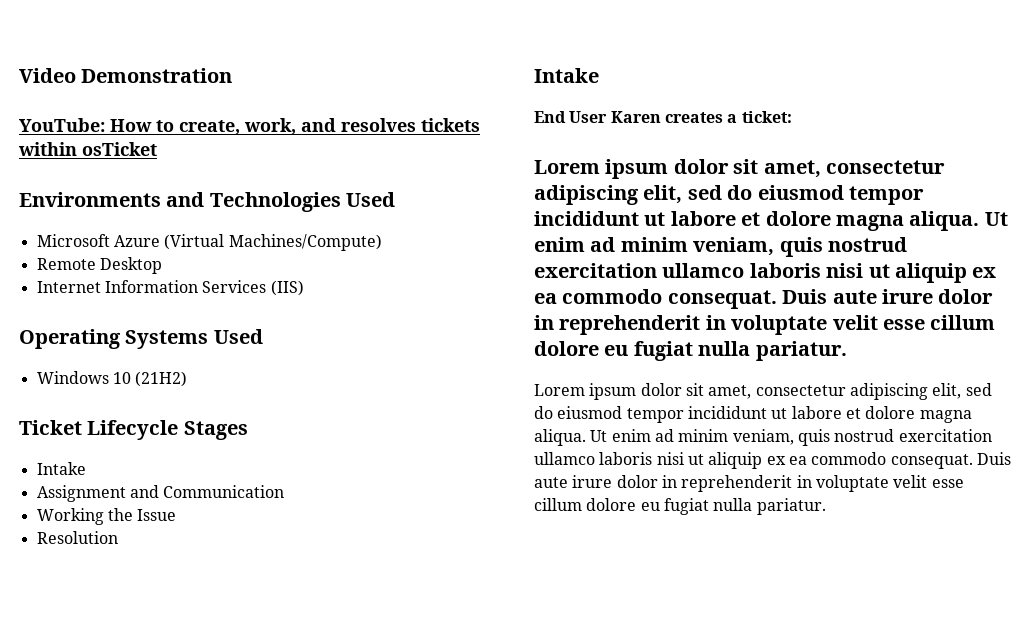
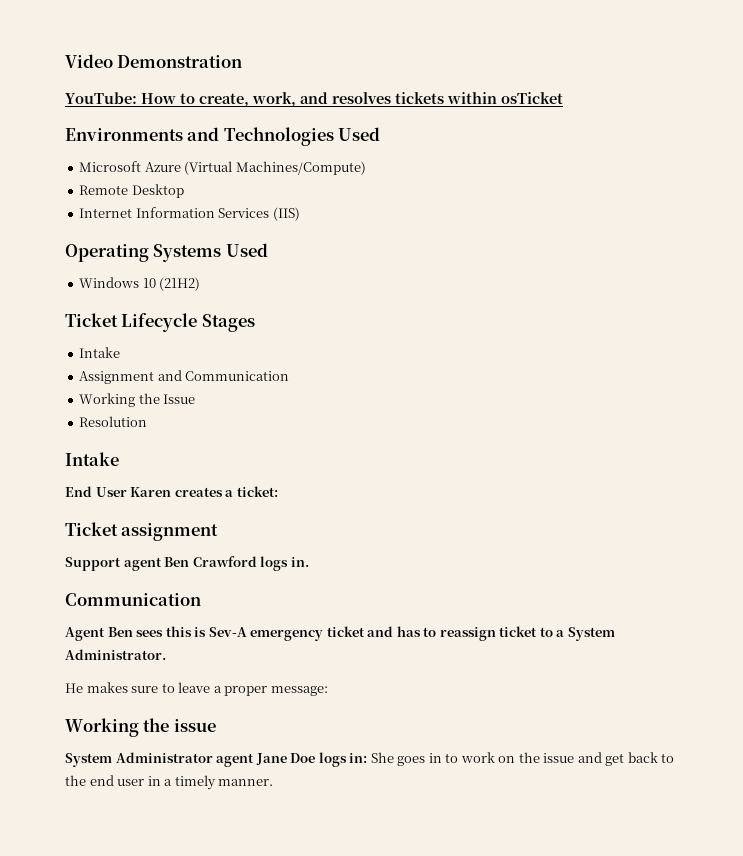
[534,159,945,179] [534,185,924,205] [534,211,1008,231] [534,237,907,257] [534,263,997,283] [534,289,994,309] [534,315,996,335] [534,341,847,361] [534,383,992,400] [534,406,972,423] [534,429,992,446] [534,452,1011,469] [534,475,964,492] [534,498,826,515] Lorem ipsum dolor sit amet, consectetur adipiscing elit, sed do eiusmod tempor incididunt ut labore et dolore magna aliqua. Ut enim ad minim veniam, quis nostrud exercitation ullamco laboris nisi ut aliquip ex ea commodo consequat. Duis aute irure dolor in reprehenderit in voluptate velit esse cillum dolore eu fugiat nulla pariatur. // Lorem ipsum dolor sit amet, consectetur adipiscing elit, sed do eiusmod tempor incididunt ut labore et dolore magna aliqua. Ut enim ad minim veniam, quis nostrud exercitation ullamco laboris nisi ut aliquip ex ea commodo consequat. Duis aute irure dolor in reprehenderit in voluptate velit esse cillum dolore eu fugiat nulla pariatur. -> [65,522,219,541] [65,556,309,571] [65,593,201,606] [65,626,615,641] [65,649,166,660] [65,682,328,696] [65,718,216,737] [65,752,675,767] [65,775,274,790] Ticket assignment // Support agent Ben Crawford logs in. // Communication // Agent Ben sees this is Sev-A emergency ticket and has to reassign ticket to a System Administrator. // He makes sure to leave a proper message: // Working the issue // System Administrator agent Jane Doe logs in: She goes in to work on the issue and get back to the end user in a timely manner.

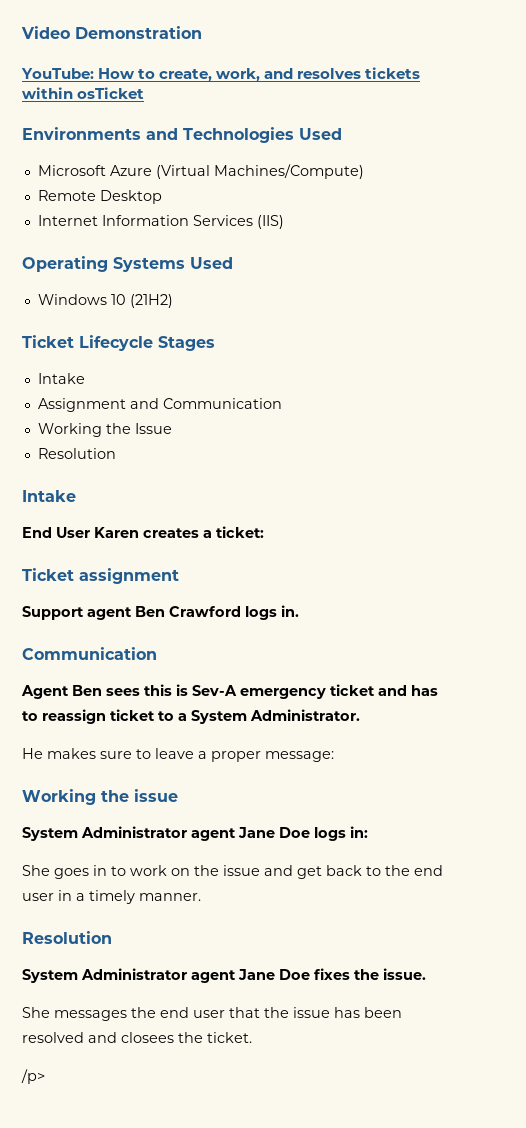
(368, 758) none -> (368, 832) //
(274, 782) none -> [22,931,112,944] [22,968,426,983] [22,1007,402,1021] [22,1032,252,1043] [21,1069,45,1084] // Resolution // System Administrator agent Jane Doe fixes the issue. // She messages the end user that the issue has been resolved and closees the ticket. // /p>

